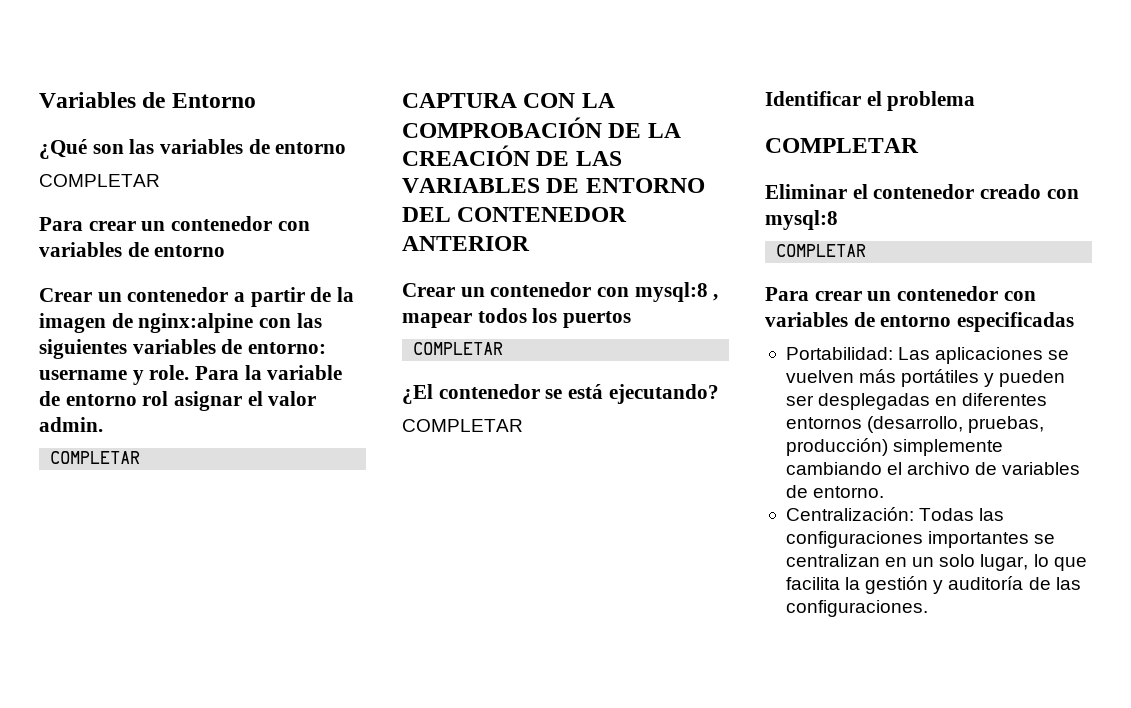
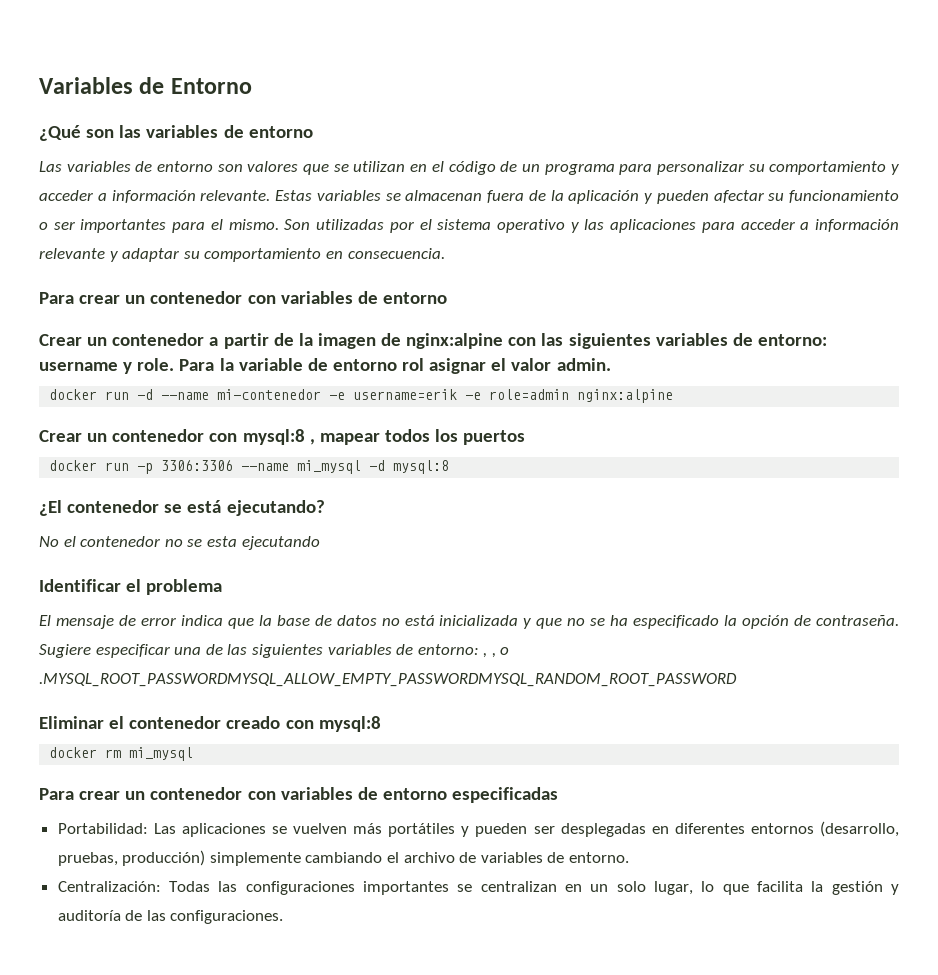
[39,174,160,187] COMPLETAR -> [39,161,900,175] [39,190,899,204] [39,219,899,233] [39,248,445,262] Las variables de entorno son valores que se utilizan en el código de un programa para personalizar su comportamiento y acceder a información relevante. Estas variables se almacenan fuera de la aplicación y pueden afectar su funcionamiento o ser importantes para el mismo. Son utilizadas por el sistema operativo y las aplicaciones para acceder a información relevante y adaptar su comportamiento en consecuencia.
[50,451,141,464] [402,93,615,108] [402,117,681,138] [402,145,622,166] [402,178,705,193] [402,207,628,222] [402,236,530,251] COMPLETAR // CAPTURA CON LA COMPROBACIÓN DE LA CREACIÓN DE LAS VARIABLES DE ENTORNO DEL CONTENEDOR ANTERIOR -> [49,389,674,403] docker run -d --name mi-contenedor -e username=erik -e role=admin nginx:alpine
[413,342,504,355] COMPLETAR -> [49,460,450,474] docker run -p 3306:3306 --name mi_mysql -d mysql:8
[402,419,523,432] [765,91,976,111] [765,138,919,153] COMPLETAR // Identificar el problema // COMPLETAR -> [39,536,320,550] [39,579,223,595] [39,615,900,629] [39,644,510,658] [39,673,737,687] No el contenedor no se esta ejecutando // Identificar el problema // El mensaje de error indica que la base de datos no está inicializada y que no se ha especificado la opción de contraseña. Sugiere especificar una de las siguientes variables de entorno: , , o .MYSQL_ROOT_PASSWORDMYSQL_ALLOW_EMPTY_PASSWORDMYSQL_RANDOM_ROOT_PASSWORD
[776,244,867,257] COMPLETAR -> [49,747,194,761] docker rm mi_mysql

